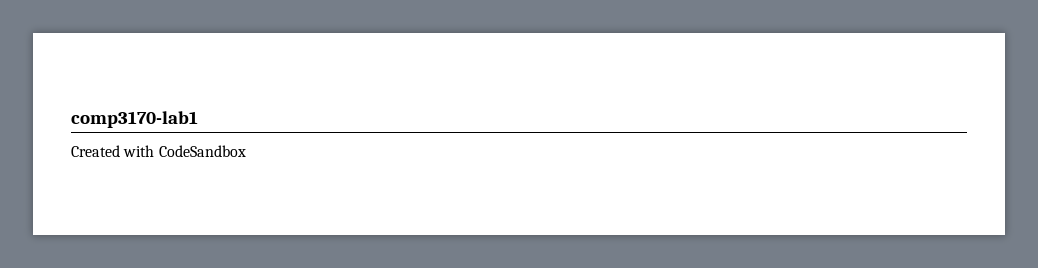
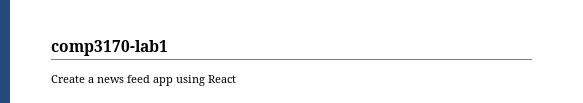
[71,145,246,157] Created with CodeSandbox -> [51,75,236,86] Create a news feed app using React

